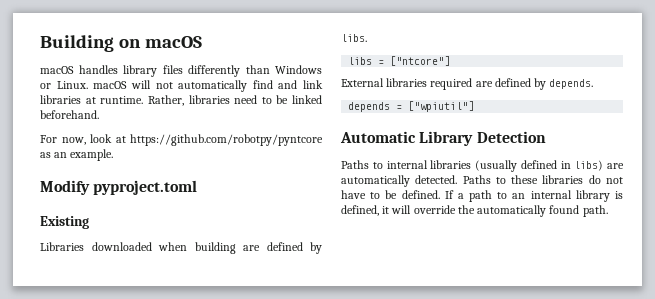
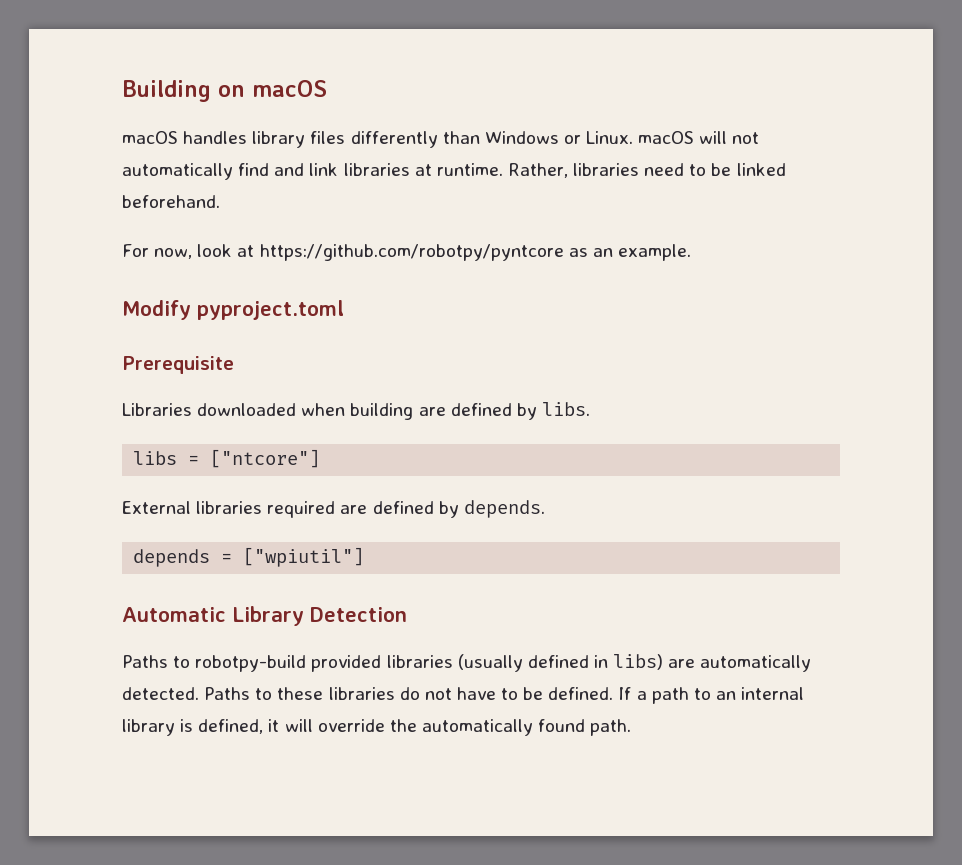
[40,216,89,229] Existing -> [122,356,234,374] Prerequisite
[386,160,428,169] internal -> [195,655,382,672] robotpy-build provided

